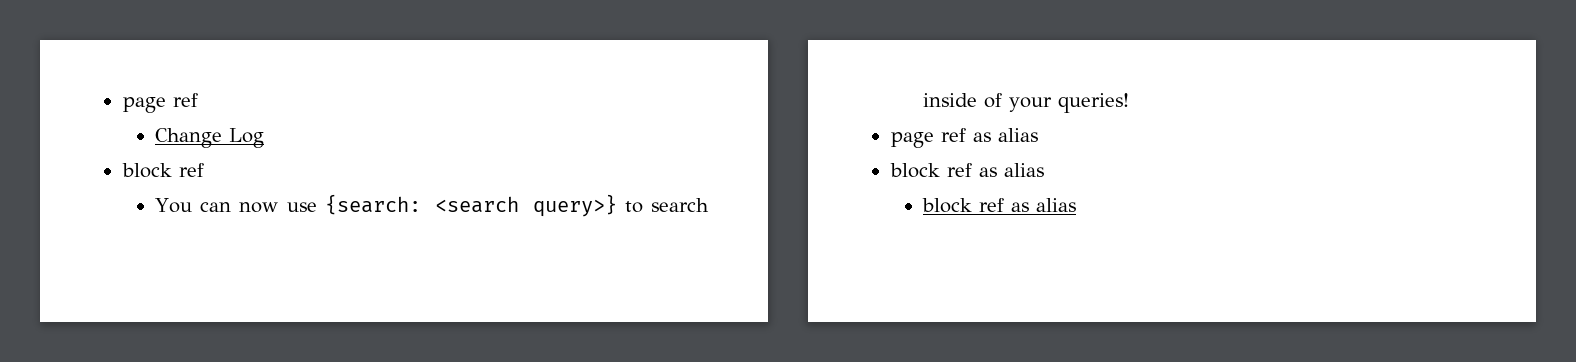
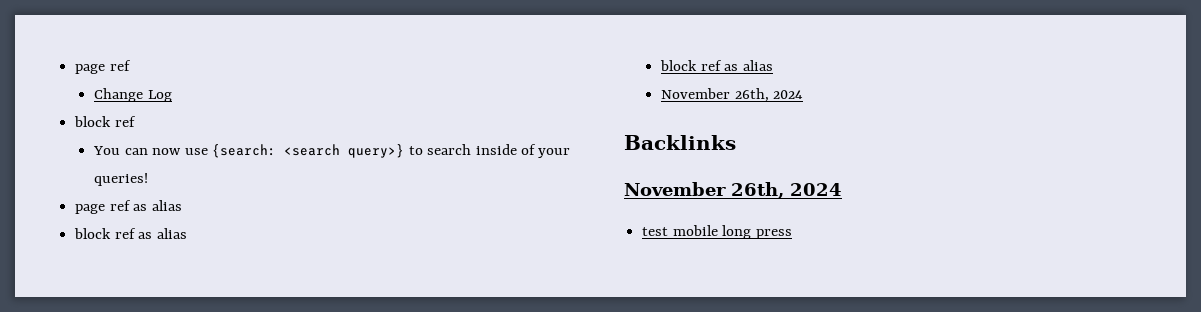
(1077, 205) none -> [661,88,804,102] [624,135,736,150] [624,182,842,199] [642,225,792,239] // November 26th, 2024 // Backlinks // November 26th, 2024 // test mobile long press

